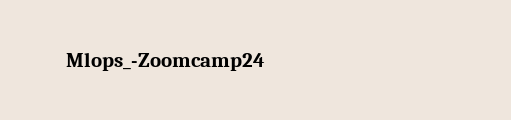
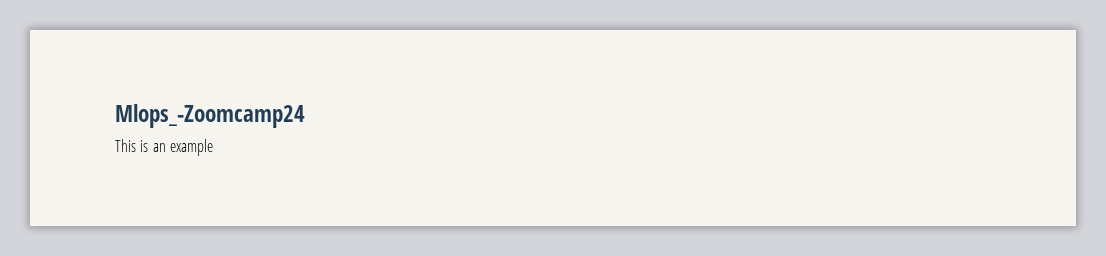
(265, 61) none -> [115,139,213,156] // This is an example

